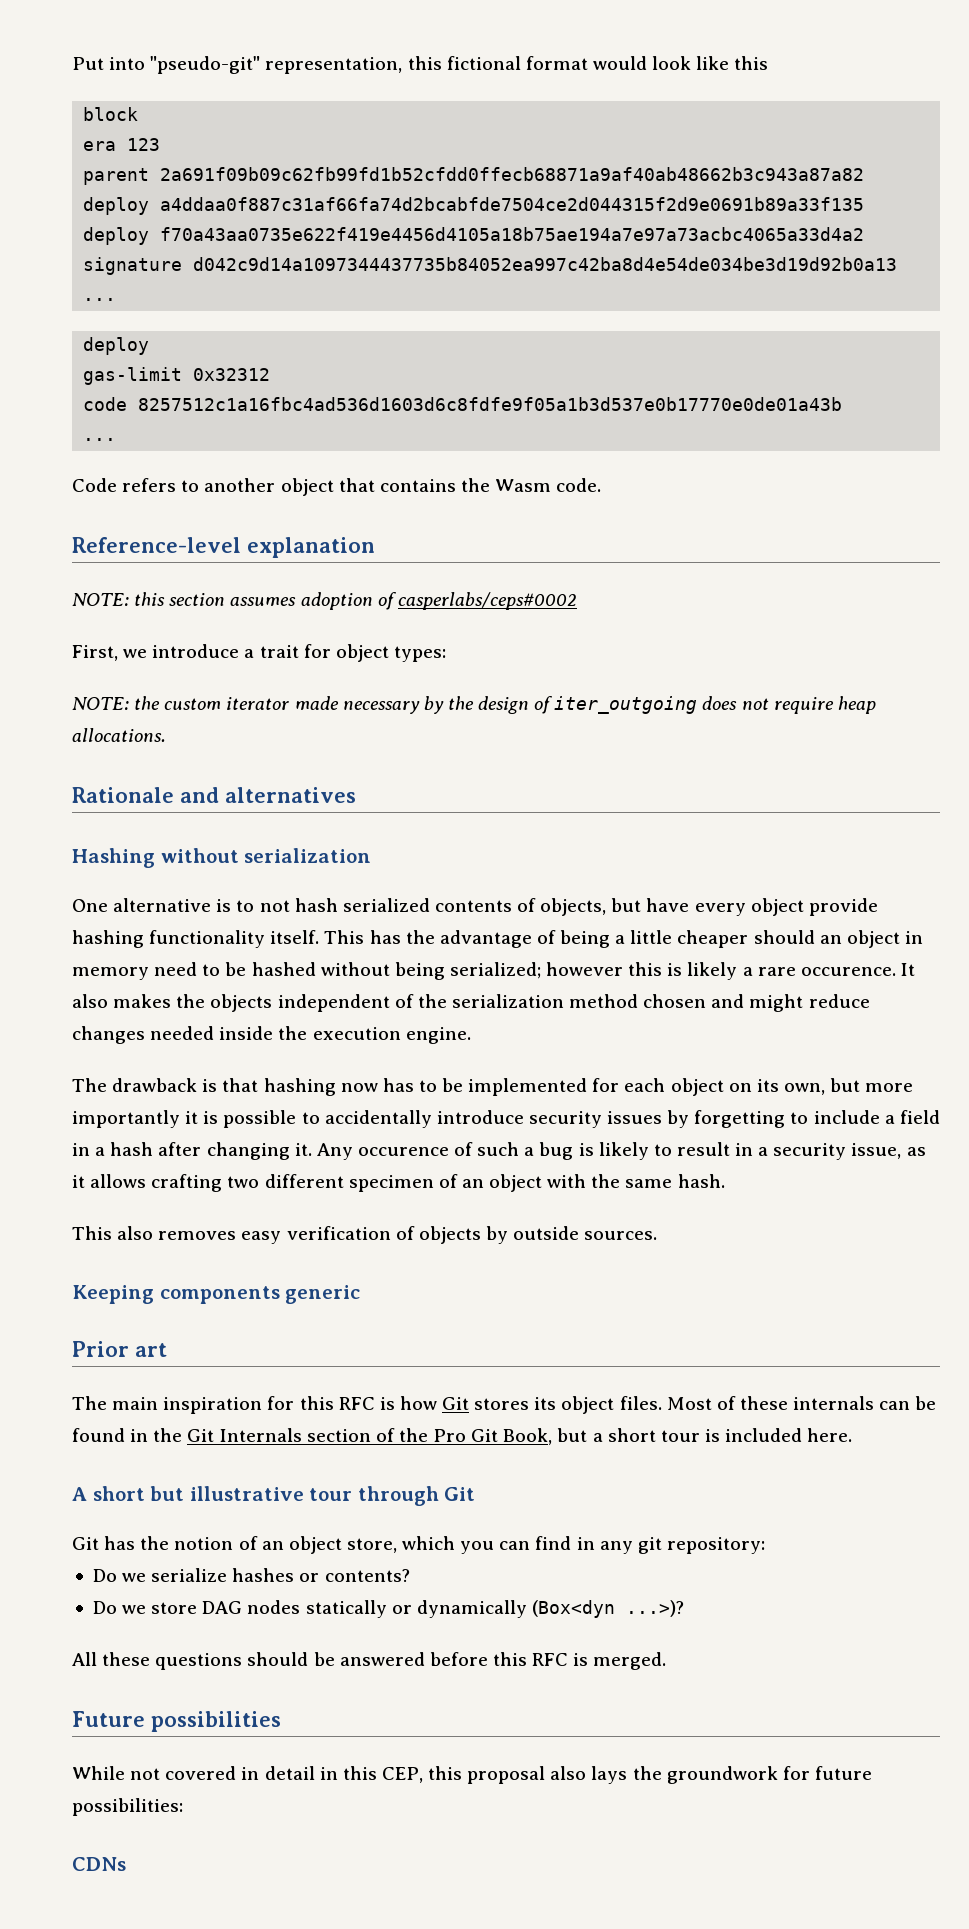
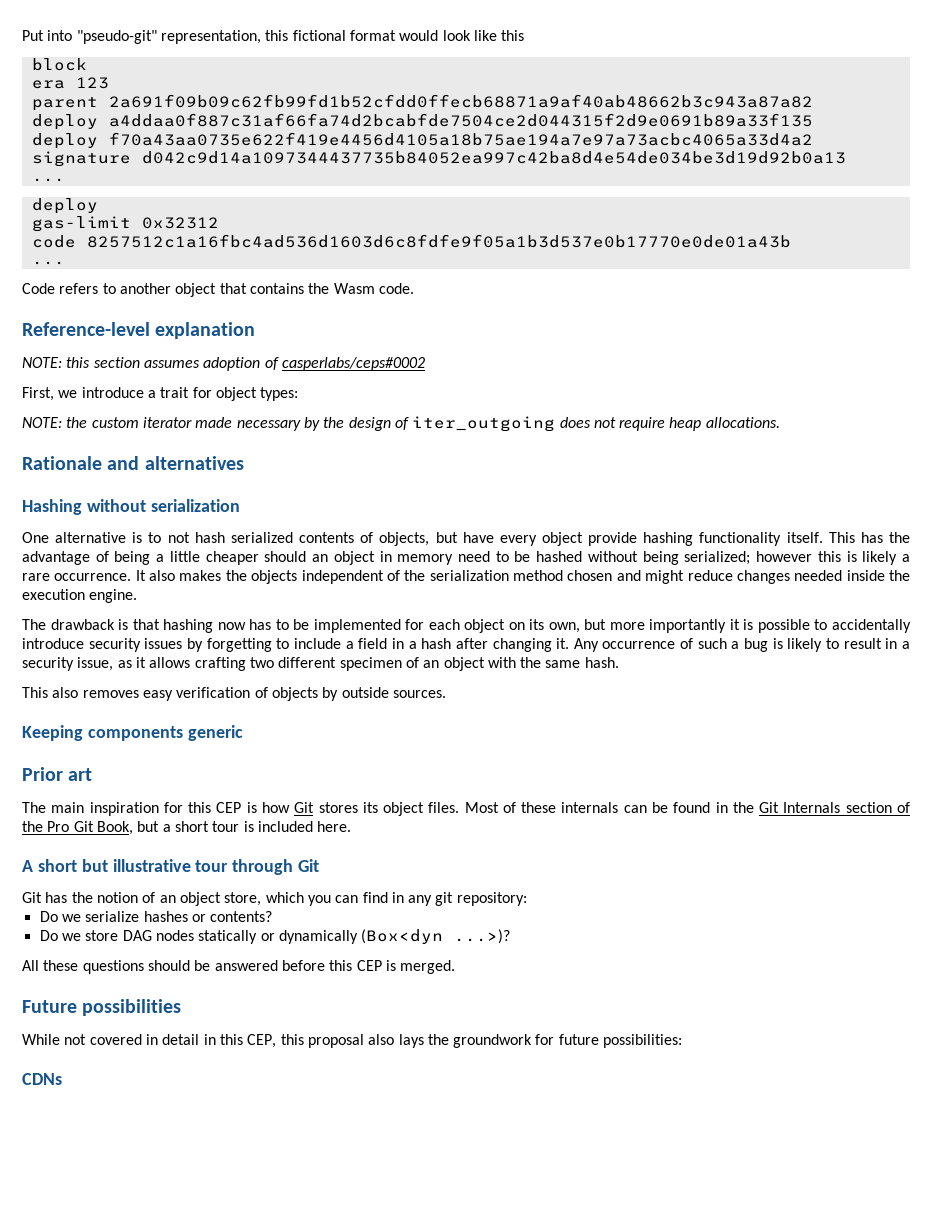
[800,967,896,976] occurence. -> [54,573,132,581] occurrence.
[357,1147,449,1156] occurence -> [602,641,676,649] occurrence
[338,1397,375,1410] RFC -> [216,802,242,813] CEP
[532,1653,569,1666] RFC -> [356,960,382,971] CEP

